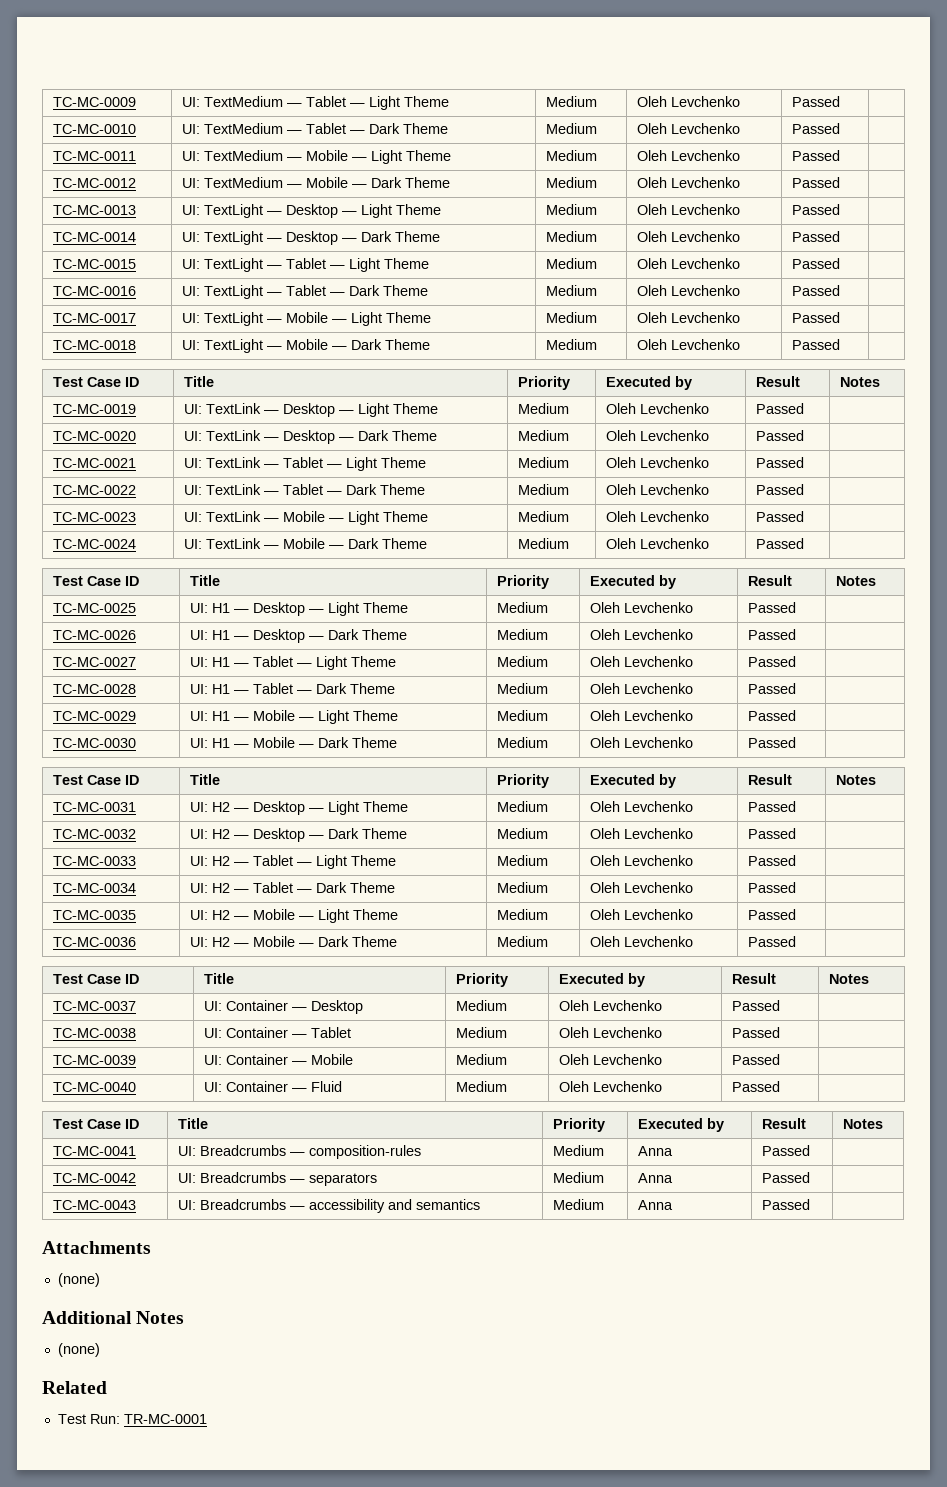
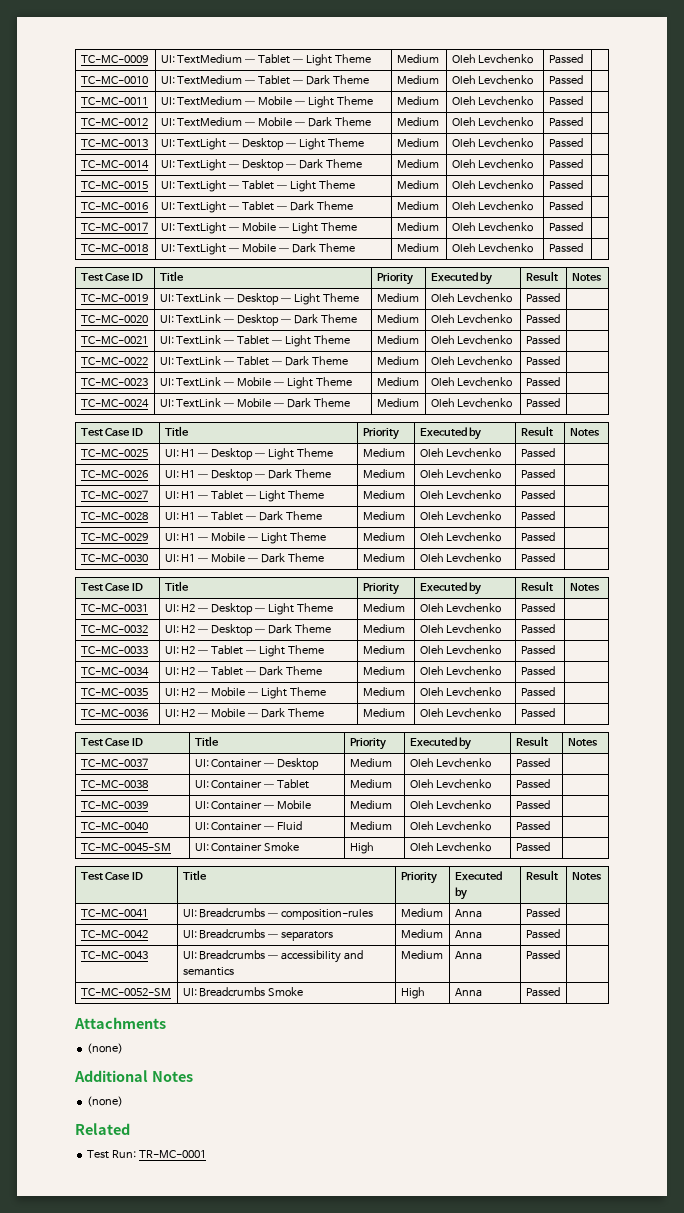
(781, 1086) none -> [80,843,171,852] [194,842,300,852] [349,842,374,854] [409,842,492,852] [515,842,550,852] // TC-MC-0045-SM | UI: Container Smoke | High | Oleh Levchenko | Passed |
(811, 1204) none -> [80,988,171,997] [182,987,304,997] [400,987,425,999] [454,988,482,997] [525,987,560,997] // TC-MC-0052-SM | UI: Breadcrumbs Smoke | High | Anna | Passed |

